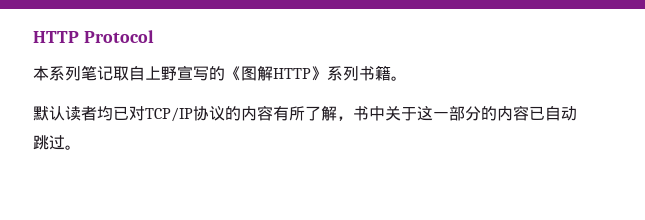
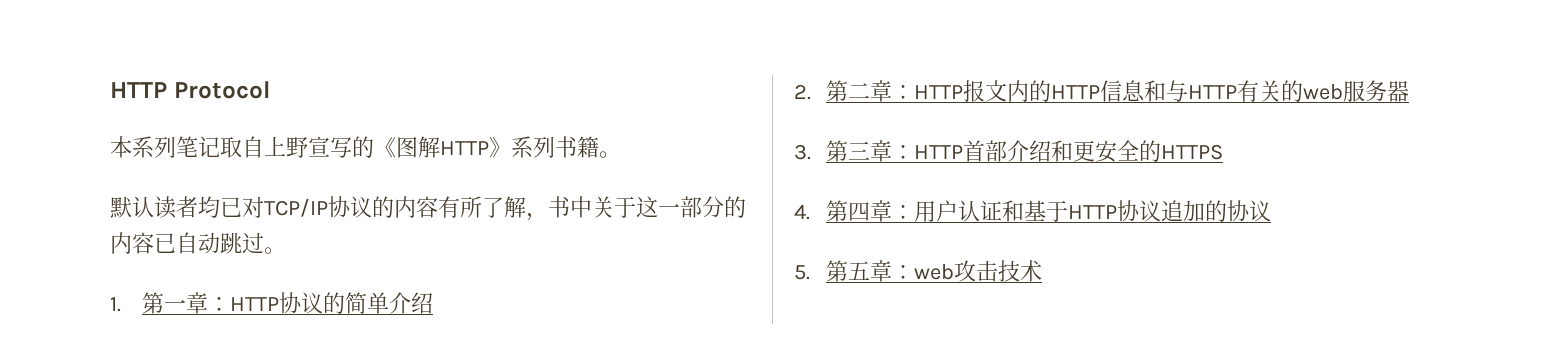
(81, 147) none -> [110,292,433,314] [794,80,1409,102] [794,140,1223,163] [794,200,1271,222] [794,260,1042,282] // 1.第一章：HTTP协议的简单介绍 // 2.第二章：HTTP报文内的HTTP信息和与HTTP有关的web服务器 // 3.第三章：HTTP首部介绍和更安全的HTTPS // 4.第四章：用户认证和基于HTTP协议追加的协议 // 5.第五章：web攻击技术

